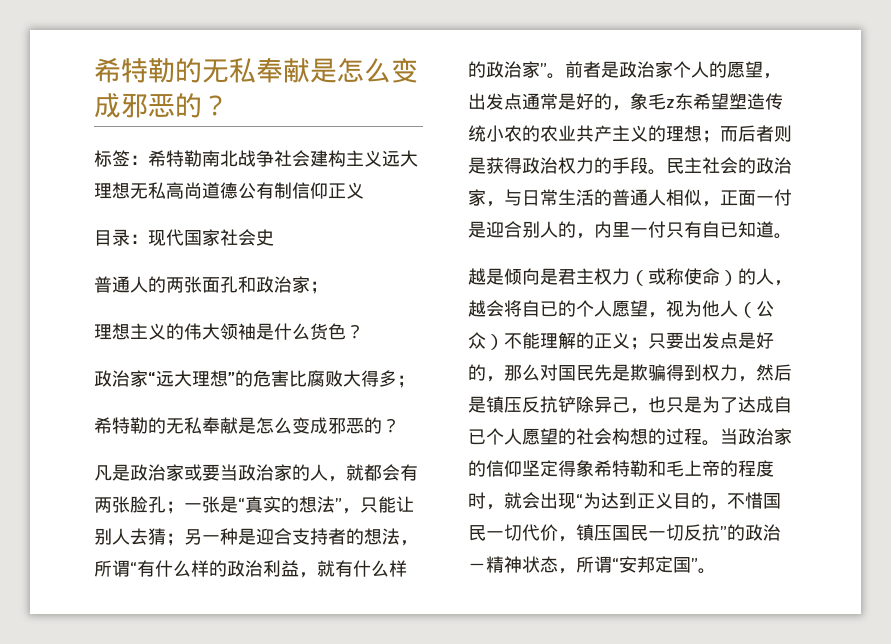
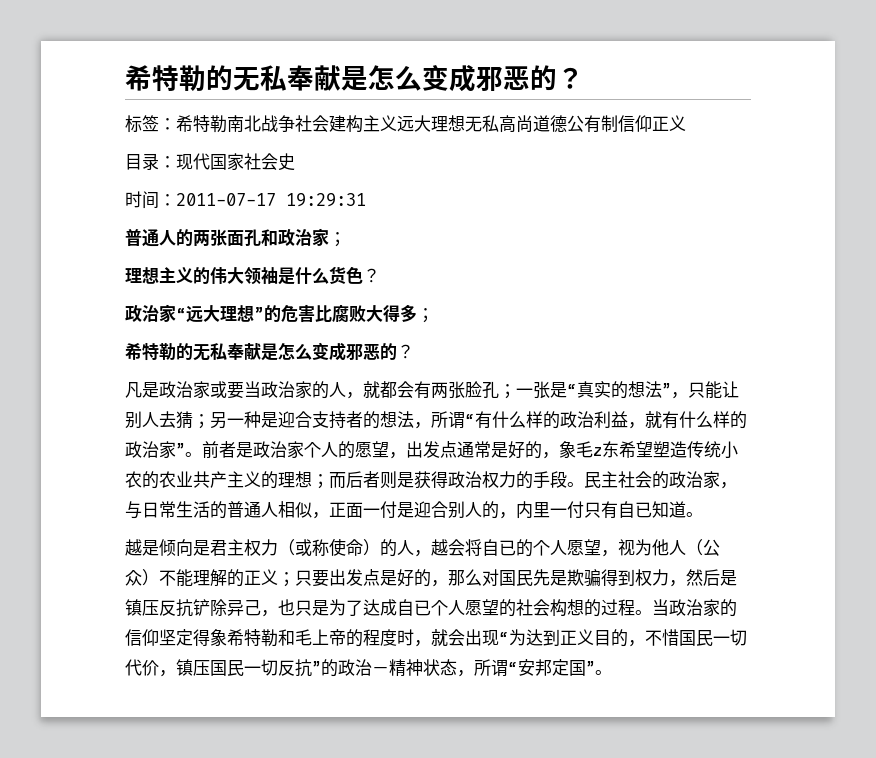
(274, 237) none -> [125,191,366,209] // 时间：2011-07-17 19:29:31

